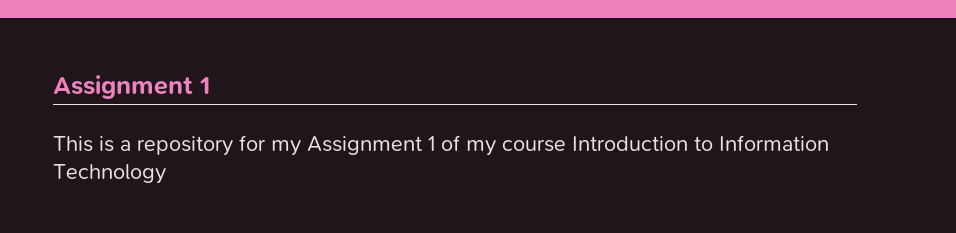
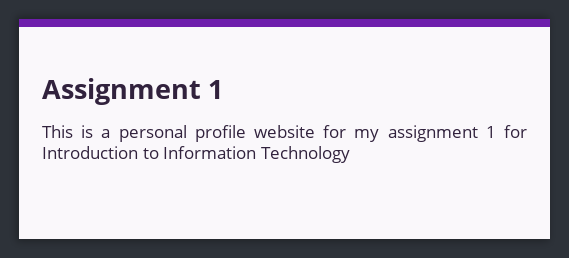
[137,135,566,156] repository for my Assignment 1 of my course -> [118,125,527,142] personal profile website for my assignment 1 for

